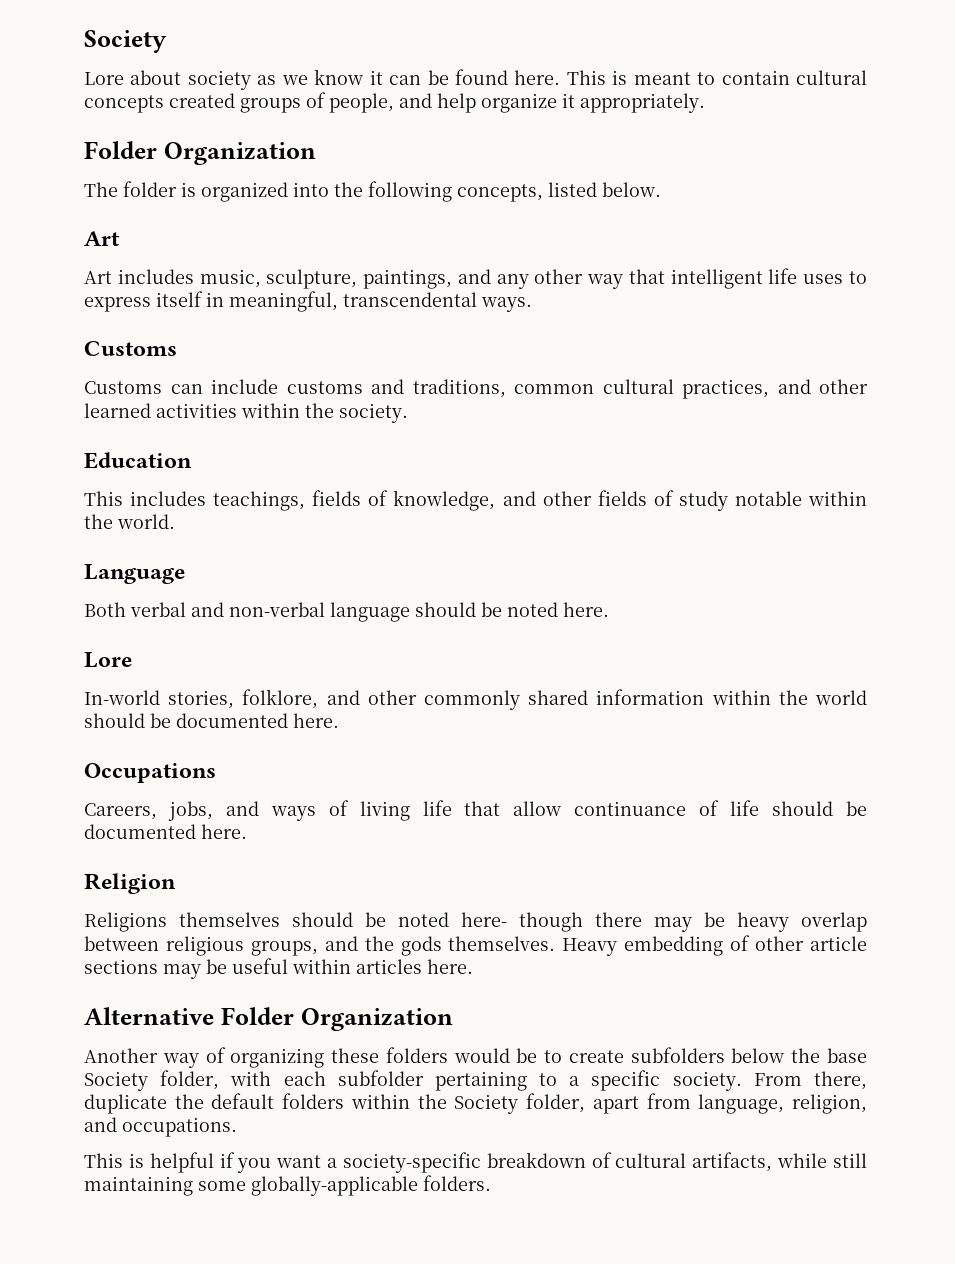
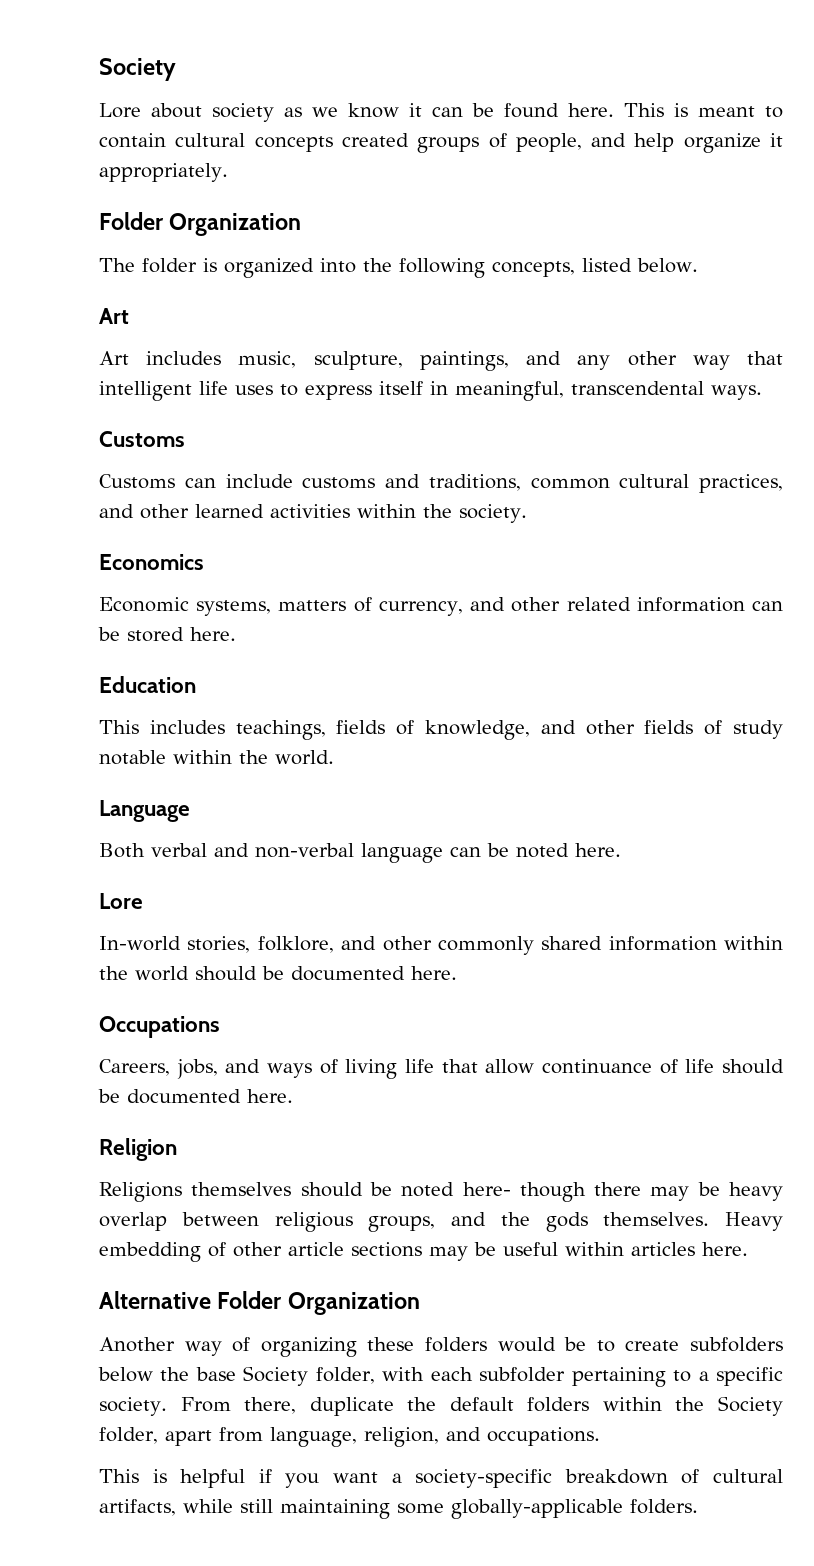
(408, 413) none -> [99,554,204,570] [99,597,784,616] [98,627,236,642] // Economics // Economic systems, matters of currency, and other related information can be stored here.
[415,602,476,617] should -> [450,847,481,857] can

